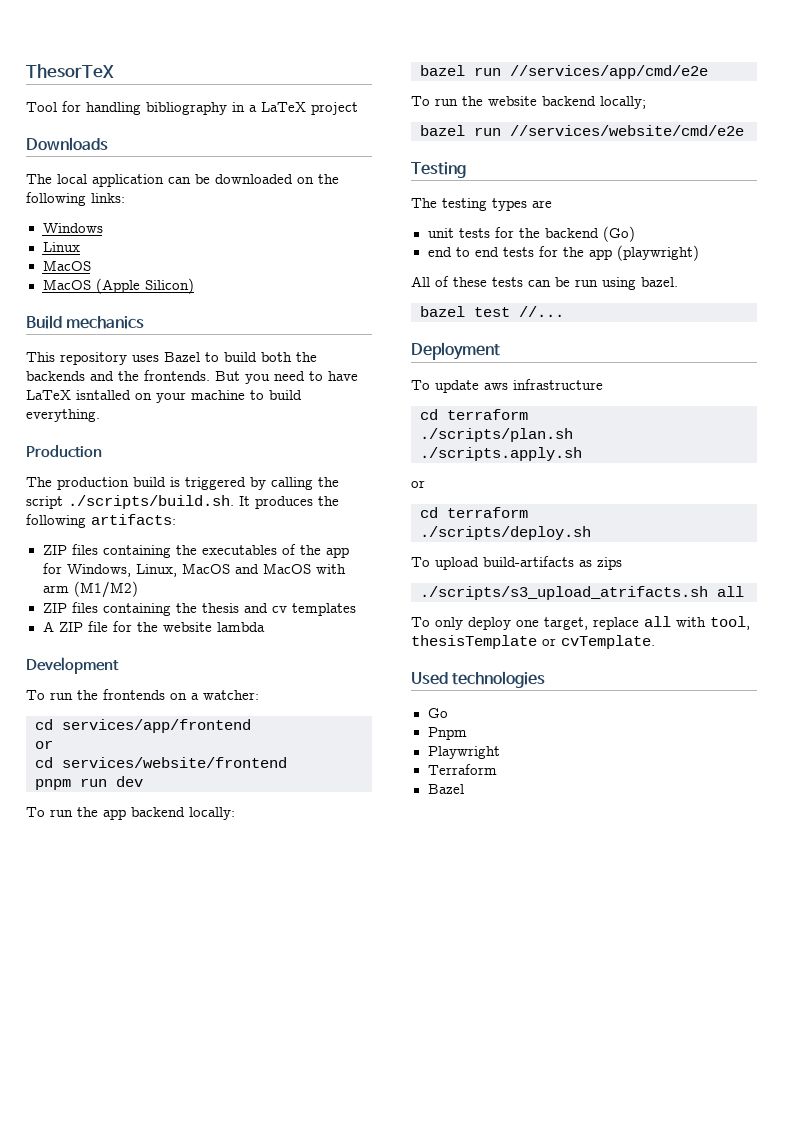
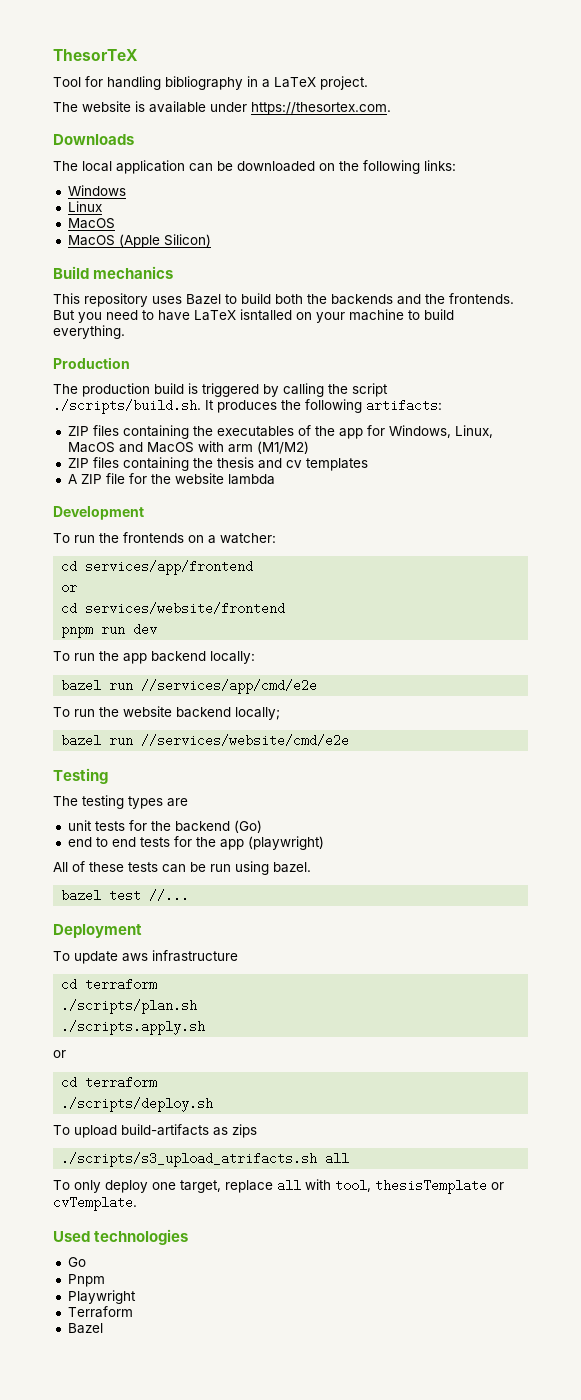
[311,102,358,115] project -> [320,76,368,90] [53,101,391,115] project. // The website is available under https://thesortex.com.

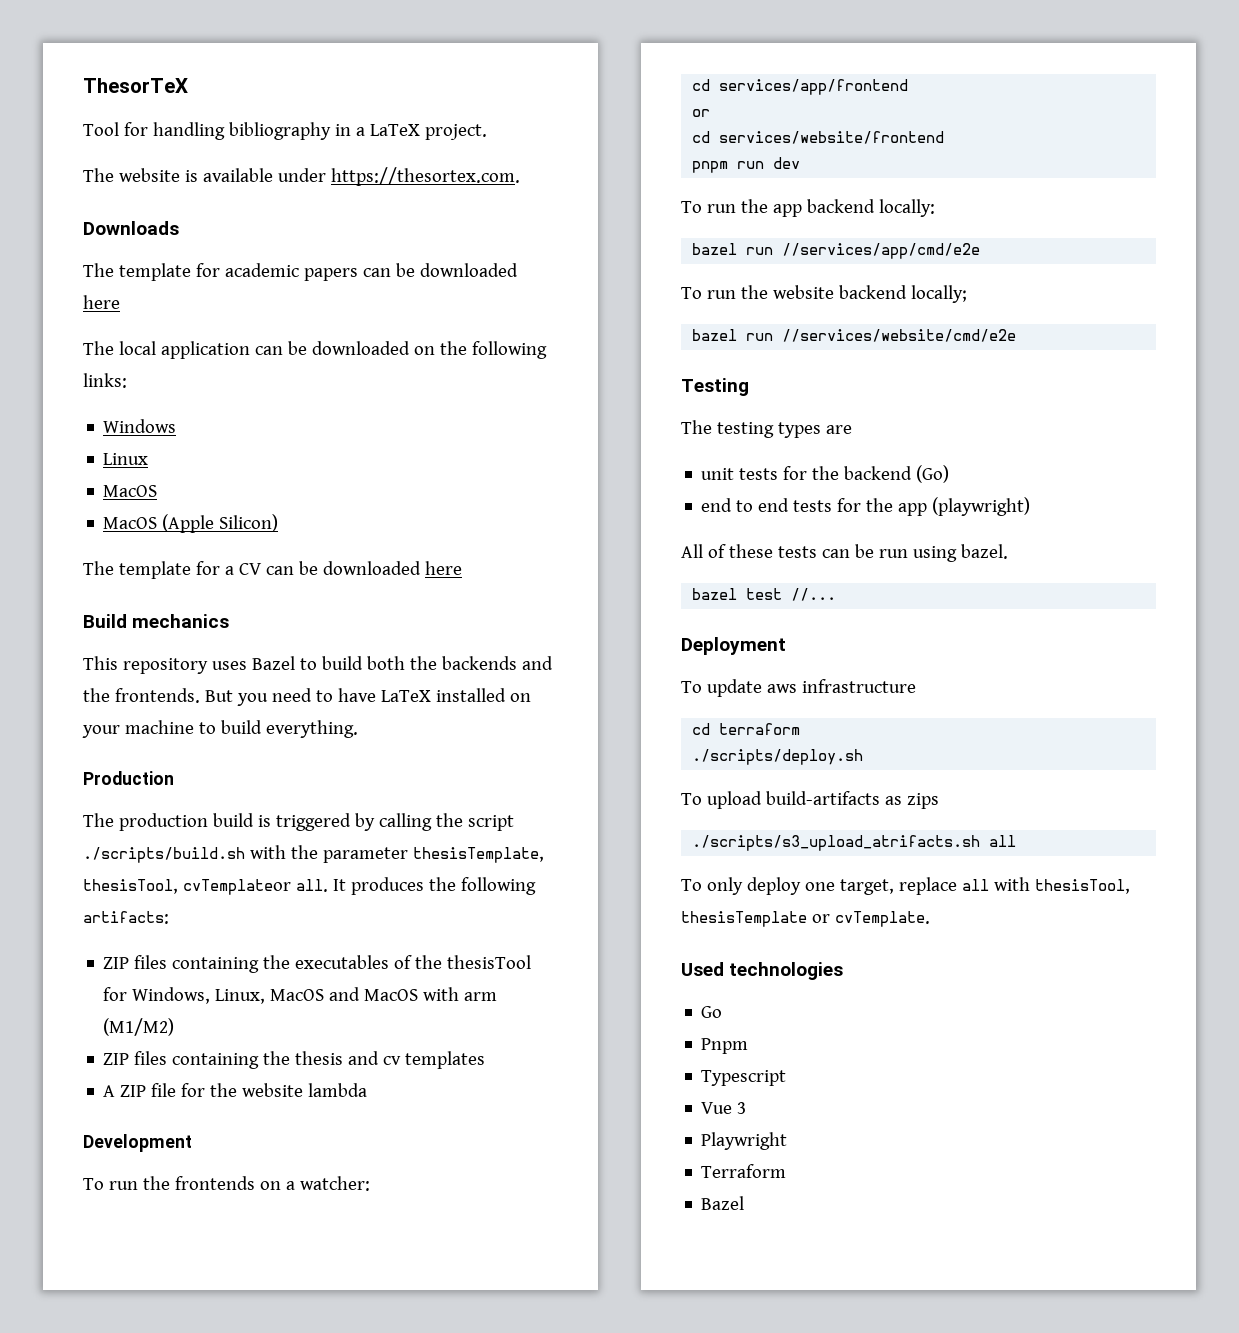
(134, 139) none -> [83,263,518,281] [83,295,120,309] // The template for academic papers can be downloaded here
(211, 240) none -> [83,561,462,579] // The template for a CV can be downloaded here
[240,309,292,321] isntalled -> [435,688,506,702] installed
[53,399,201,414] ./scripts/build.sh. -> [83,845,544,863] [83,879,328,895] ./scripts/build.sh with the parameter thesisTemplate, thesisTool, cvTemplateor all.
[338,428,363,439] app -> [447,955,532,969] thesisTool
[61,999,198,1014] [61,1020,206,1035] [53,1050,66,1058] [61,1076,158,1089] // ./scripts/plan.sh // ./scripts.apply.sh // or // cd terraform -> (801, 729) none
[335,1180,371,1192] tool, -> [1034,879,1130,894] thesisTool,
(105, 1280) none -> [701,1070,787,1086] [701,1102,747,1114] // Typescript // Vue 3

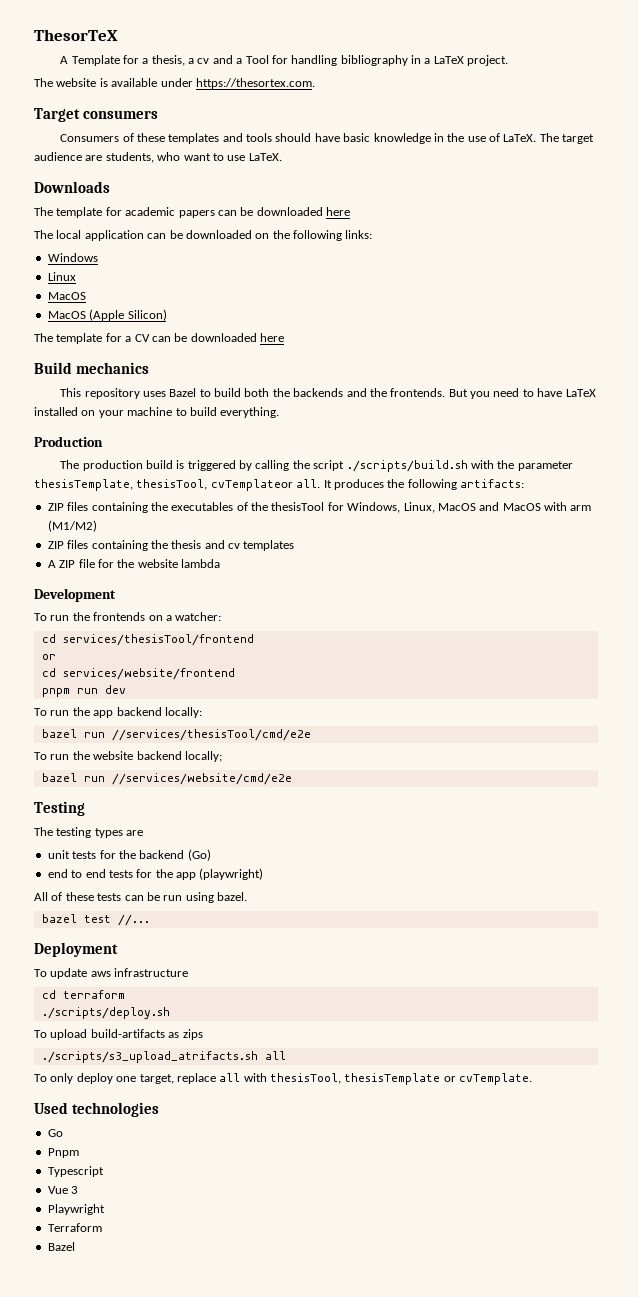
(188, 85) none -> [60,55,243,66] A Template for a thesis, a cv and a
(520, 176) none -> [34,108,159,122] [60,133,595,144] [34,152,282,163] // Target consumers // Consumers of these templates and tools should have basic knowledge in the use of LaTeX. The target audience are students, who want to use LaTeX.
[719,79,909,95] services/app/frontend -> [62,634,254,646] services/thesisTool/frontend
[782,243,981,259] //services/app/cmd/e2e -> [111,729,311,741] //services/thesisTool/cmd/e2e

